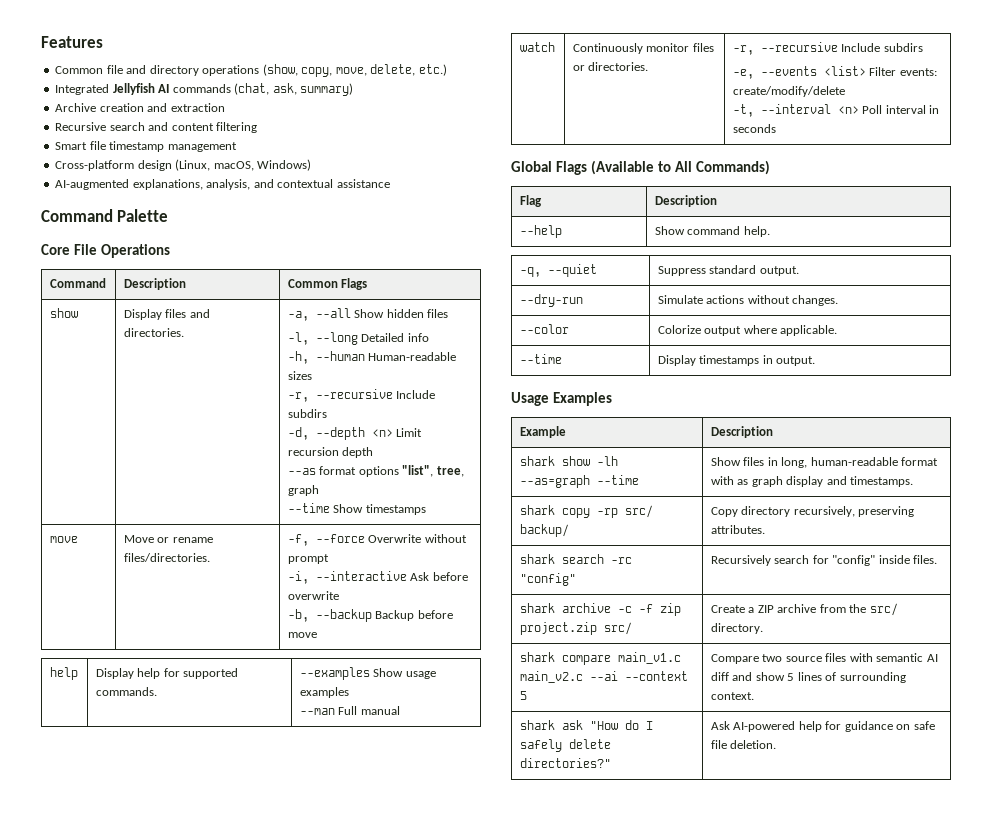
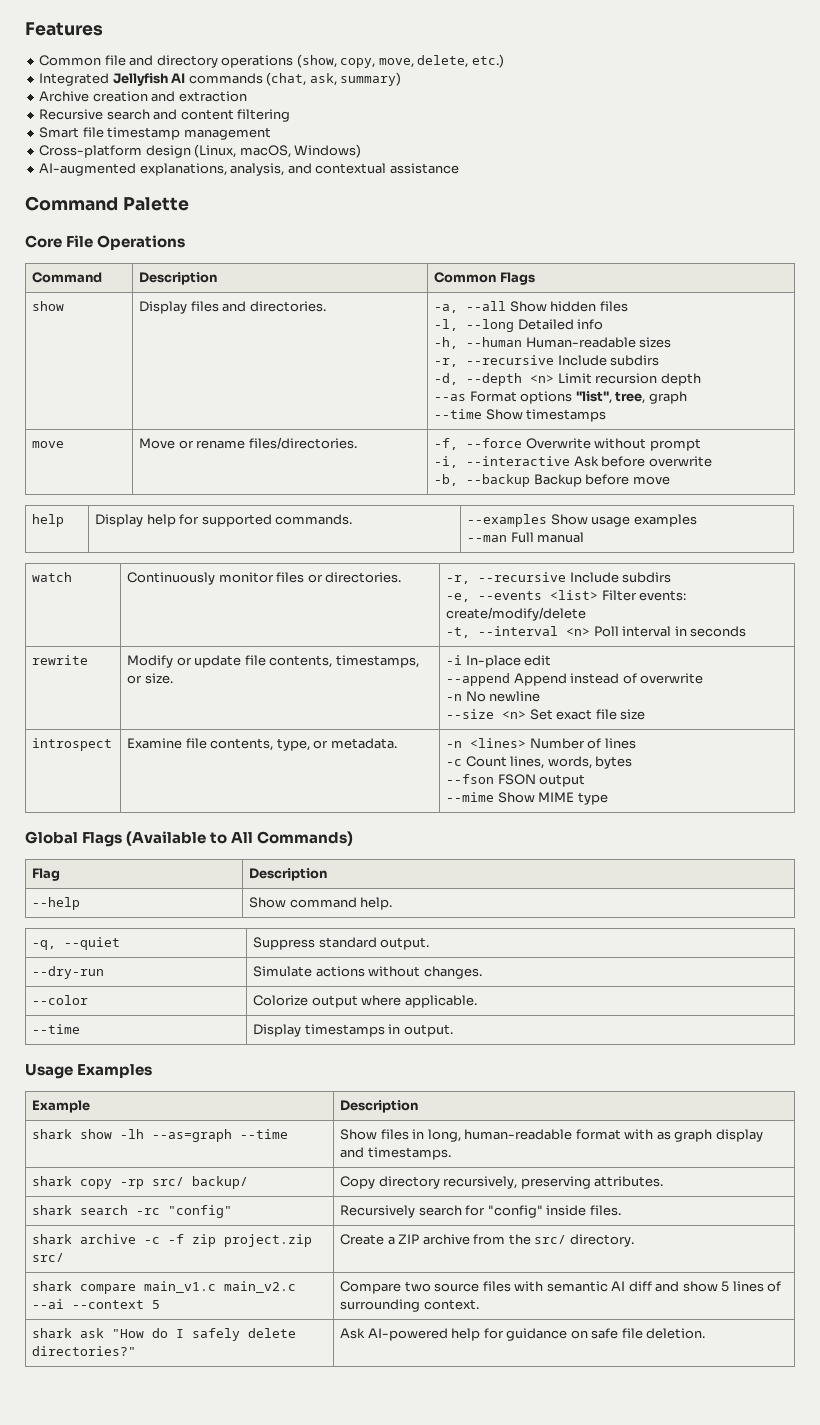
[319,466,357,475] format -> [469,391,517,402] Format
(776, 128) none -> [32,655,89,665] [127,655,419,668] [127,673,173,684] [446,655,552,668] [446,673,704,686] [446,691,541,702] [446,709,646,720] [32,738,113,751] [127,738,397,751] [446,738,636,749] [446,756,633,769] [446,774,586,787] [446,792,608,805] // rewrite | Modify or update file contents, timestamps, or size. | -i In-place edit // --append Append instead of overwrite // -n No newline // --size <n> Set exact file size // introspect | Examine file contents, type, or metadata. | -n <lines> Number of lines // -c Count lines, words, bytes // --fson FSON output // --mime Show MIME type

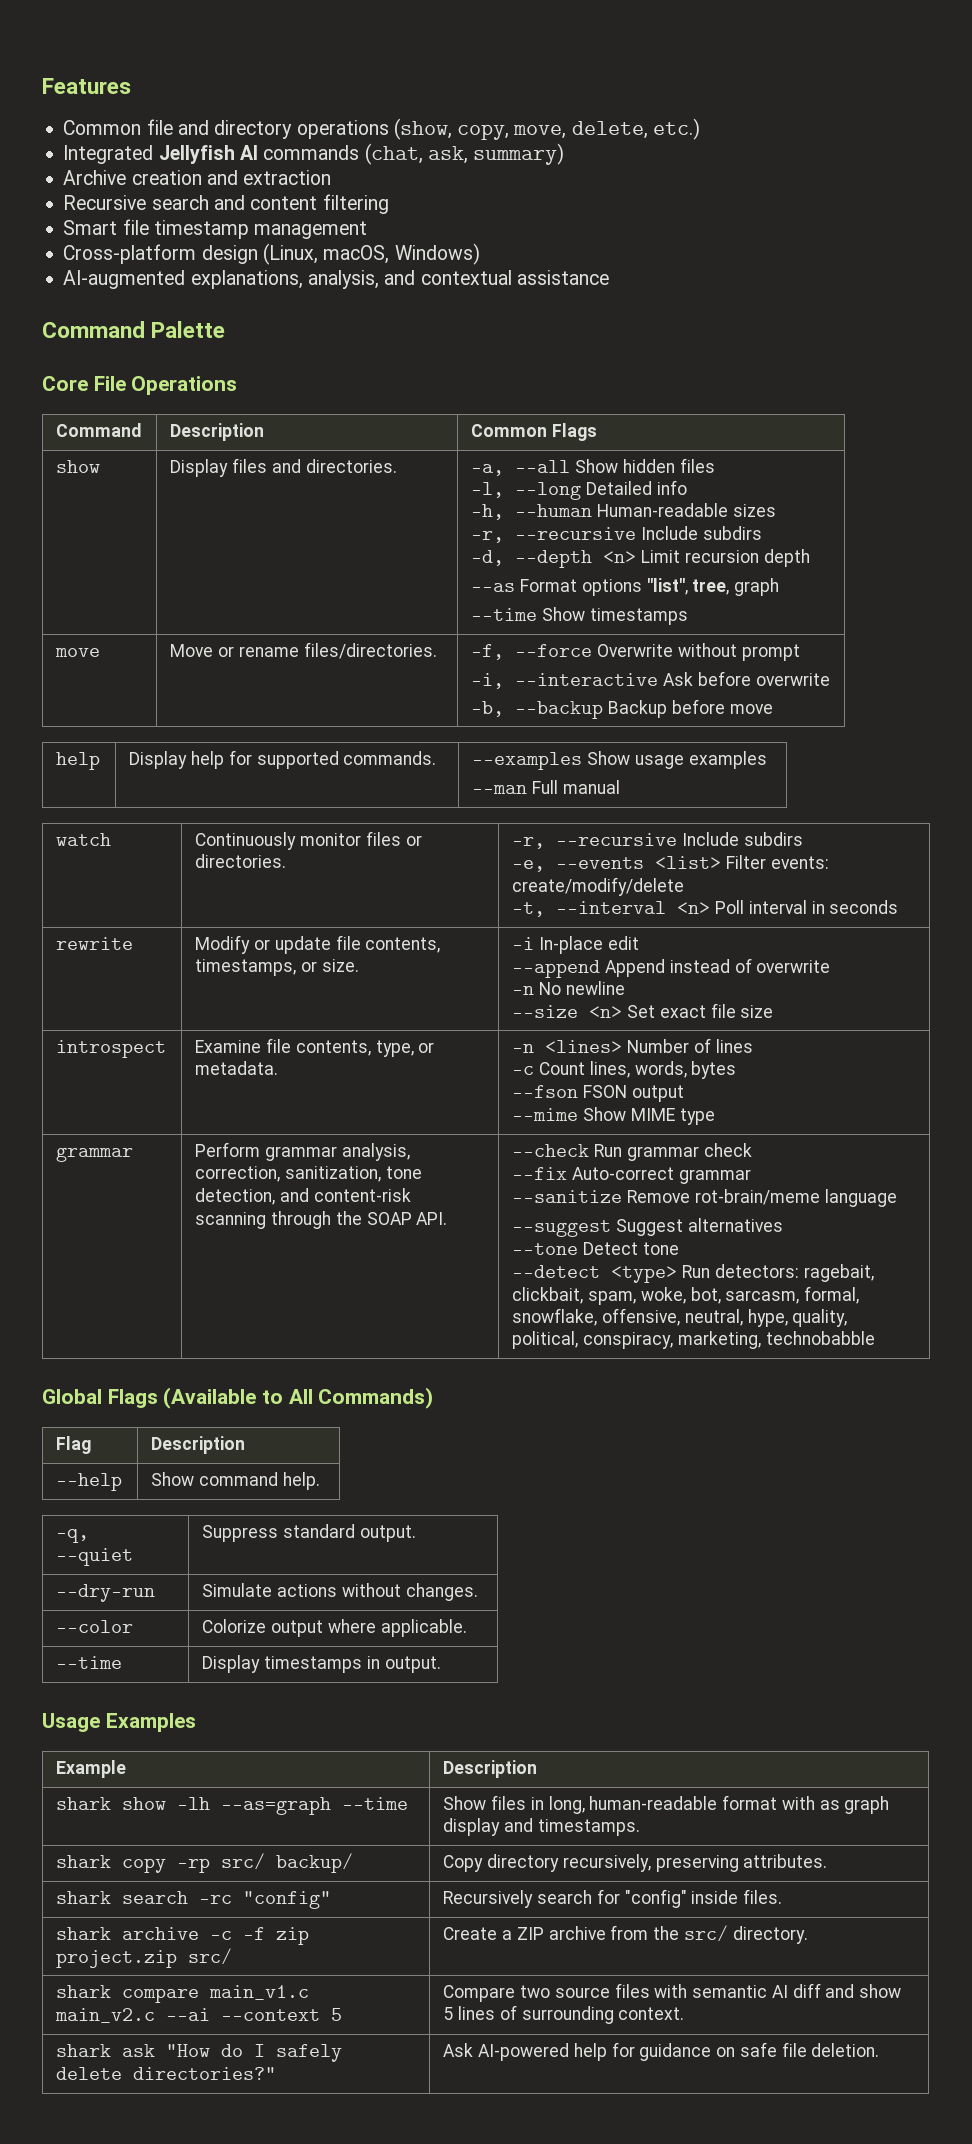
(608, 798) none -> [56,1147,134,1162] [195,1142,410,1161] [195,1166,422,1182] [195,1188,411,1205] [195,1211,448,1229] [512,1143,752,1161] [512,1167,751,1184] [512,1189,897,1207] [512,1218,783,1237] [512,1242,679,1255] [512,1264,874,1283] [512,1286,860,1305] [512,1308,848,1327] [512,1331,875,1349] // grammar | Perform grammar analysis, correction, sanitization, tone detection, and content-risk scanning through the SOAP API. | --check Run grammar check // --fix Auto-correct grammar // --sanitize Remove rot-brain/meme language // --suggest Suggest alternatives // --tone Detect tone // --detect <type> Run detectors: ragebait, clickbait, spam, woke, bot, sarcasm, formal, snowflake, offensive, neutral, hype, quality, political, conspiracy, marketing, technobabble

